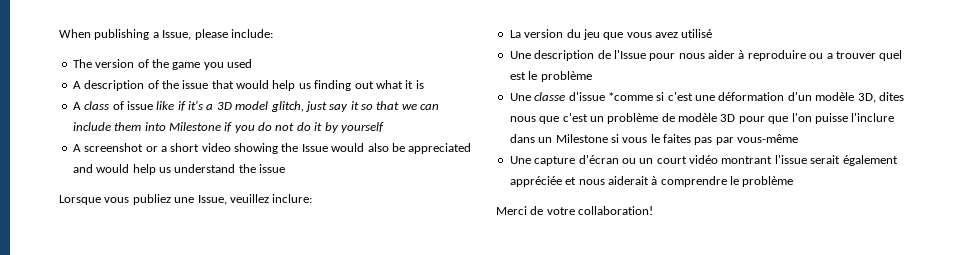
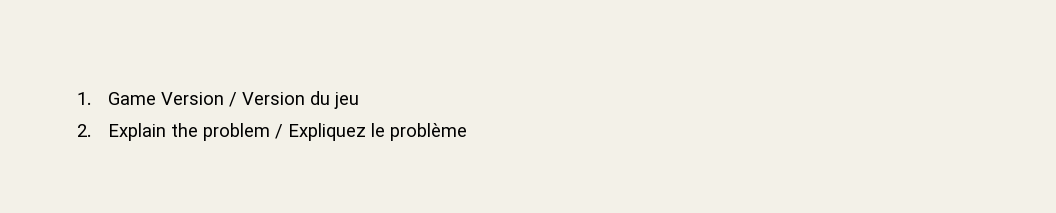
[59,29,273,40] [72,59,252,70] [72,80,424,91] [72,101,440,112] [72,122,384,133] [72,143,472,154] [72,164,285,175] [59,194,313,205] [509,29,713,40] [509,50,903,61] [509,71,592,82] [509,92,904,103] [509,113,895,124] [509,134,799,145] [509,155,898,166] [509,176,794,187] [496,206,654,215] When publishing a Issue, please include: // The version of the game you used // A description of the issue that would help us finding out what it is // A class of issue like if it's a 3D model glitch, just say it so that we can include them into Milestone if you do not do it by yourself // A screenshot or a short video showing the Issue would also be appreciated and would help us understand the issue // Lorsque vous publiez une Issue, veuillez inclure: // La version du jeu que vous avez utilisé // Une description de l'Issue pour nous aider à reproduire ou a trouver quel est le problème // Une classe d'issue *comme si c'est une déformation d'un modèle 3D, dites nous que c'est un problème de modèle 3D pour que l'on puisse l'inclure dans un Milestone si vous le faites pas par vous-même // Une capture d'écran ou un court vidéo montrant l'issue serait également appréciée et nous aiderait à comprendre le problème // Merci de votre collaboration! -> [77,91,360,109] [77,123,468,141] 1. Game Version / Version du jeu // 2. Explain the problem / Expliquez le problème

